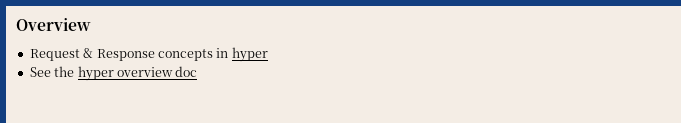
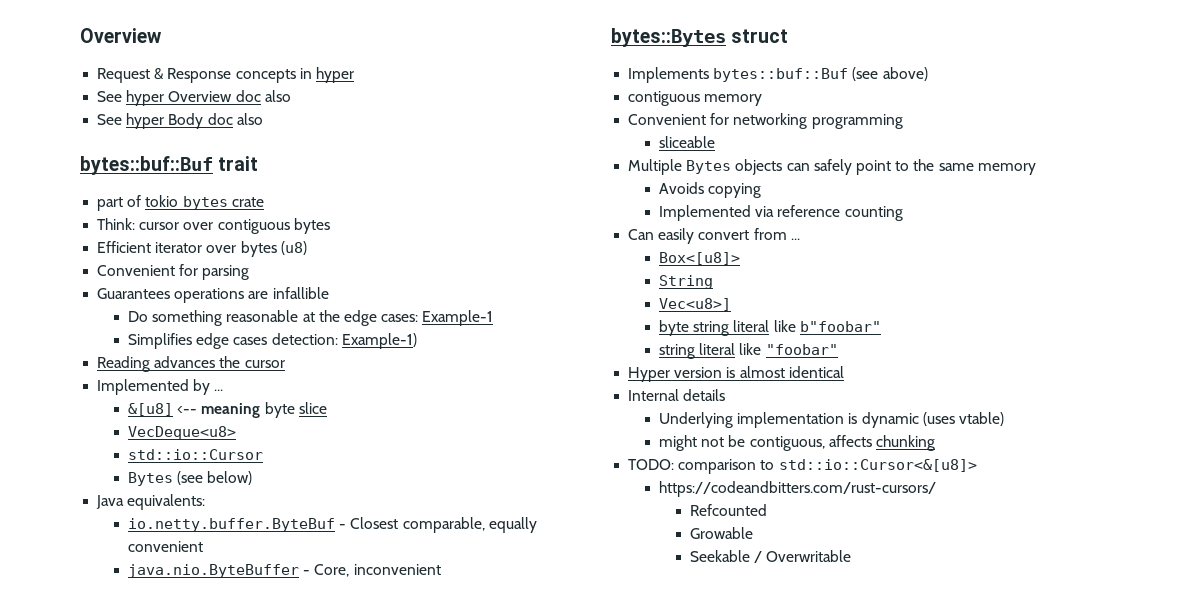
[54,66,198,81] the hyper overview doc -> [126,90,291,106] [97,113,263,129] [80,156,259,175] [97,195,264,211] [97,218,330,234] [97,241,307,257] [97,264,250,280] [97,287,329,303] [128,310,494,326] [128,333,417,349] [97,356,285,372] [97,379,224,395] [128,402,327,418] [128,426,237,440] [128,449,264,460] [128,471,253,486] [96,494,206,510] [128,517,537,533] [128,541,204,552] [128,564,441,578] [611,28,789,47] [628,67,928,83] [628,91,763,106] [628,113,903,129] [659,136,716,148] [628,159,1036,175] [659,182,762,198] [659,205,903,221] [628,228,800,244] [659,252,741,265] [659,275,714,289] [659,298,732,311] [659,320,881,336] [659,343,838,359] [628,366,844,382] [628,389,726,401] [659,412,1004,428] [659,435,935,451] [628,459,977,474] [659,481,937,497] [690,504,768,516] [690,527,754,539] [690,550,852,563] hyper Overview doc also // See hyper Body doc also // bytes::buf::Buf trait // part of tokio bytes crate // Think: cursor over contiguous bytes // Efficient iterator over bytes (u8) // Convenient for parsing // Guarantees operations are infallible // Do something reasonable at the edge cases: Example-1 // Simplifies edge cases detection: Example-1) // Reading advances the cursor // Implemented by ... // &[u8] <-- meaning byte slice // VecDeque<u8> // std::io::Cursor // Bytes (see below) // Java equivalents: // io.netty.buffer.ByteBuf - Closest comparable, equally convenient // java.nio.ByteBuffer - Core, inconvenient // bytes::Bytes struct // Implements bytes::buf::Buf (see above) // contiguous memory // Convenient for networking programming // sliceable // Multiple Bytes objects can safely point to the same memory // Avoids copying // Implemented via reference counting // Can easily convert from ... // Box<[u8]> // String // Vec<u8>] // byte string literal like b"foobar" // string literal like "foobar" // Hyper version is almost identical // Internal details // Underlying implementation is dynamic (uses vtable) // might not be contiguous, affects chunking // TODO: comparison to std::io::Cursor<&[u8]> // https://codeandbitters.com/rust-cursors/ // Refcounted // Growable // Seekable / Overwritable

